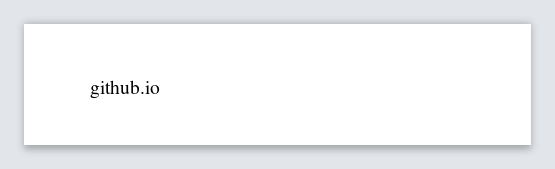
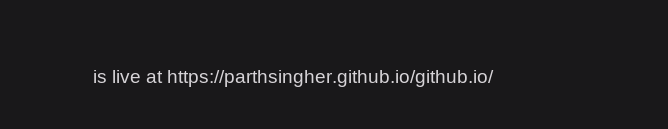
[90,80,160,99] github.io -> [93,70,495,87] is live at https://parthsingher.github.io/github.io/

